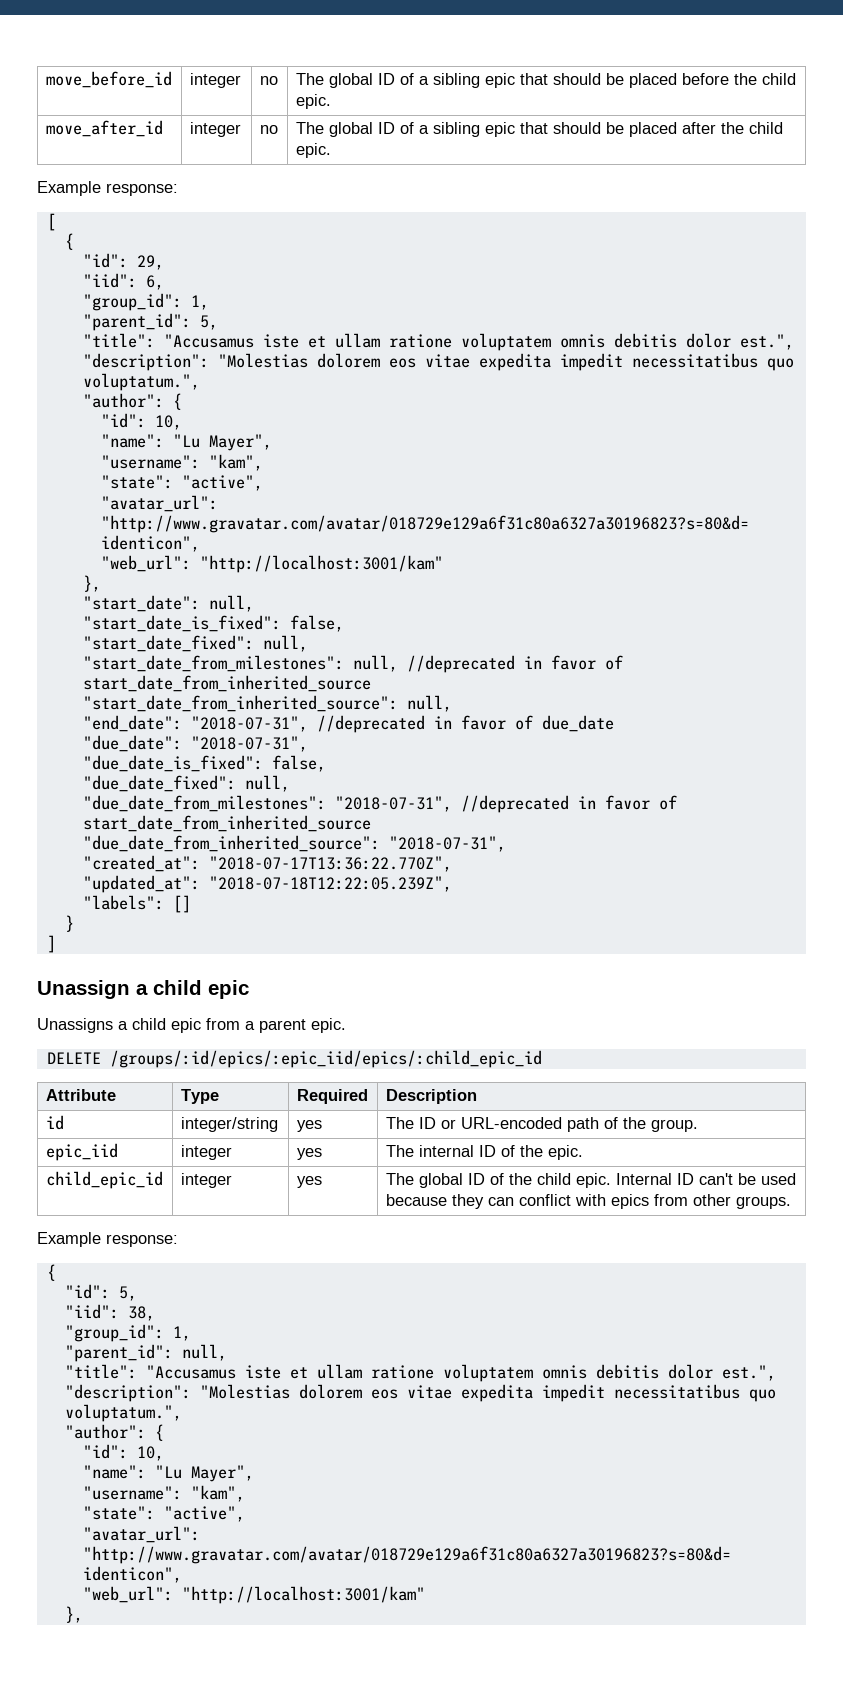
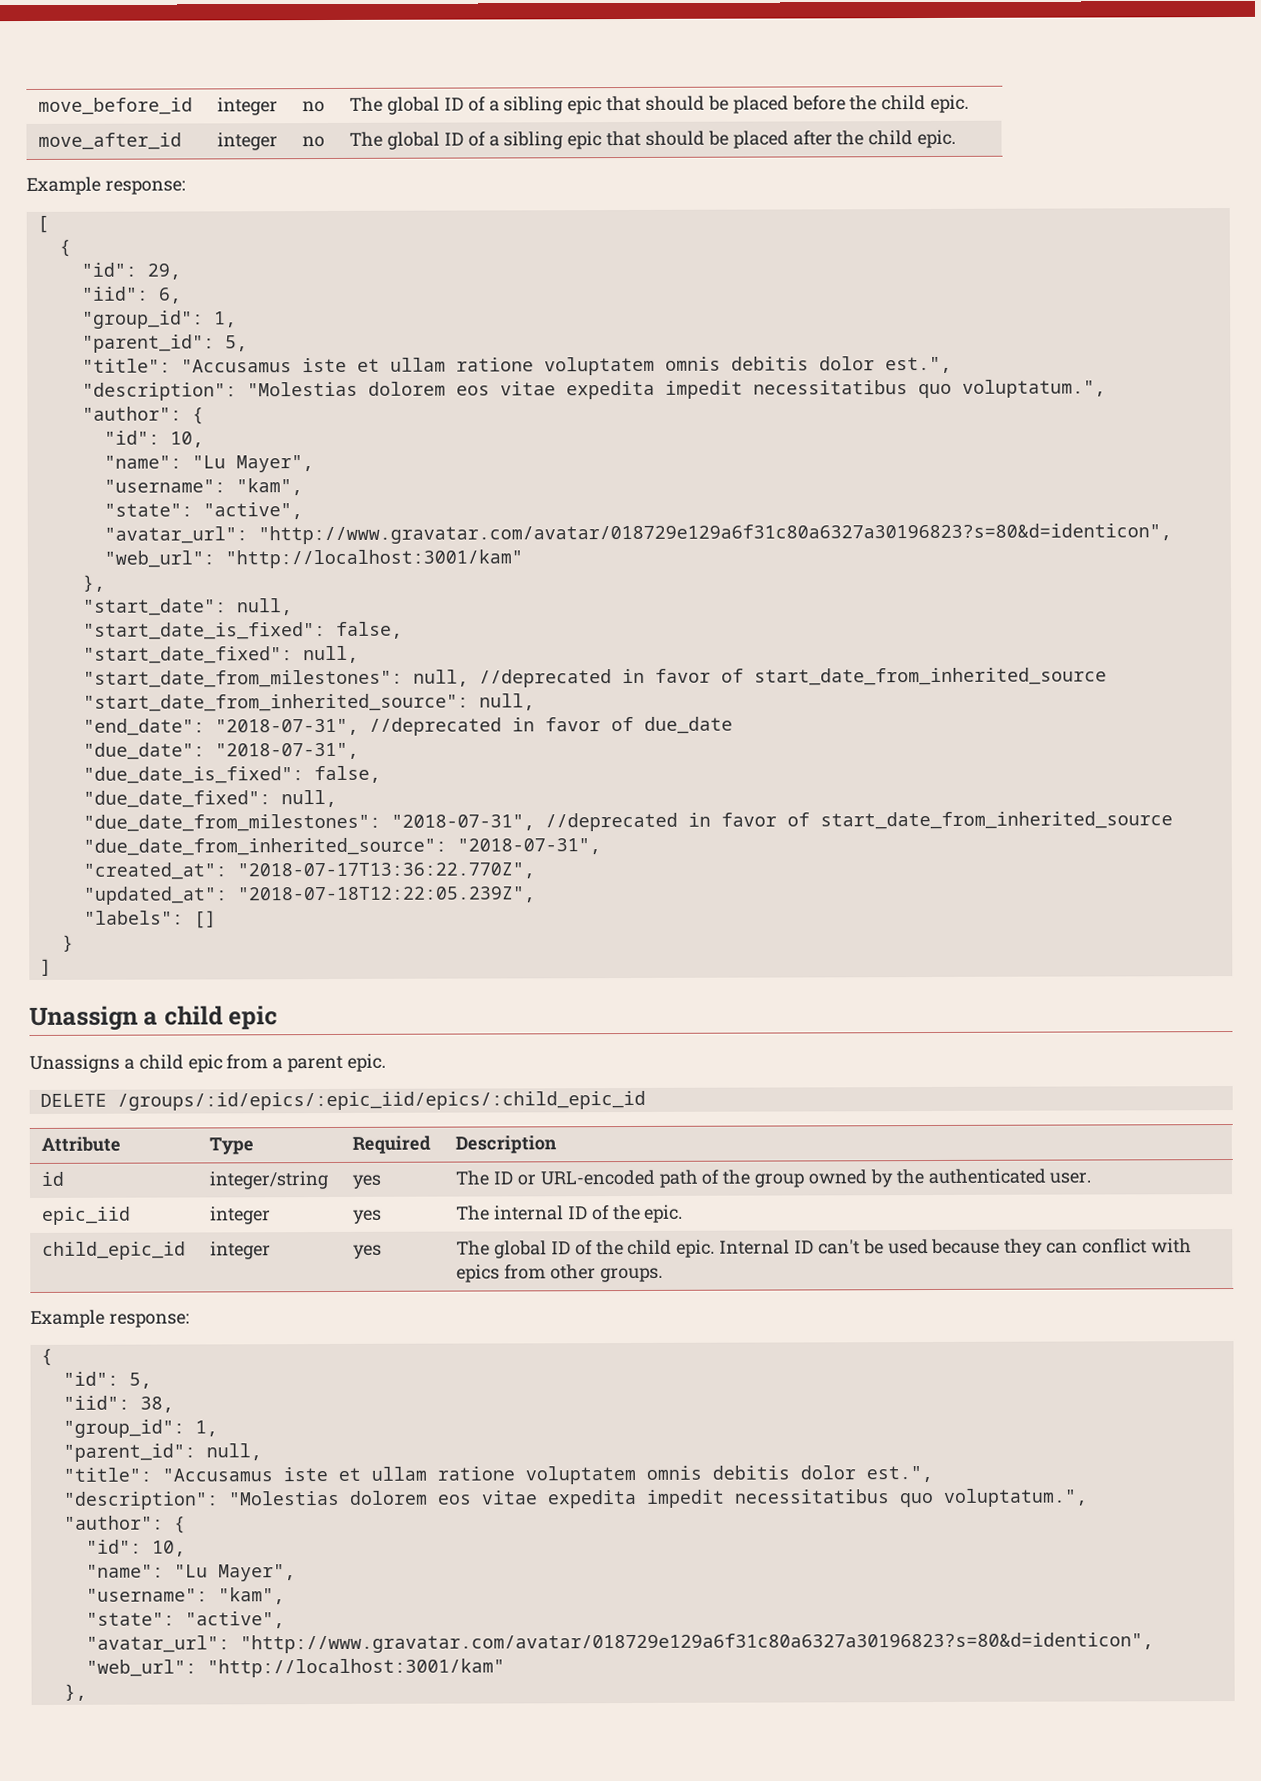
[650,1119,698,1132] group. -> [754,1168,1092,1188] group owned by the authenticated user.

